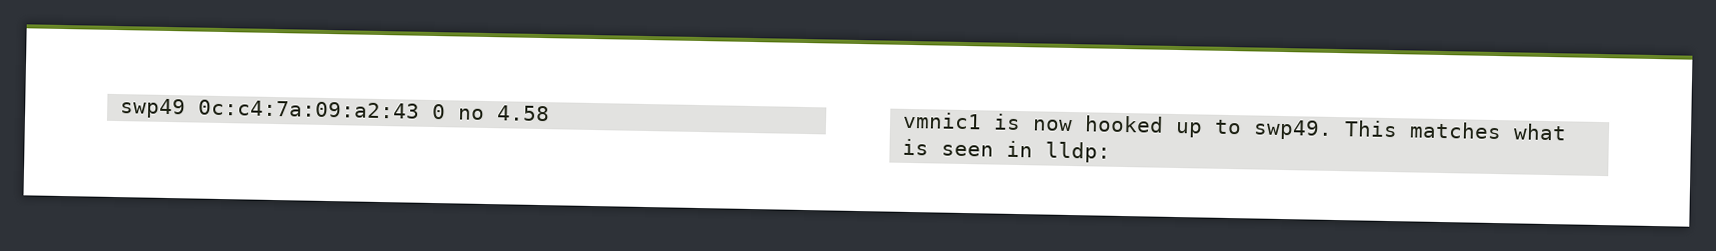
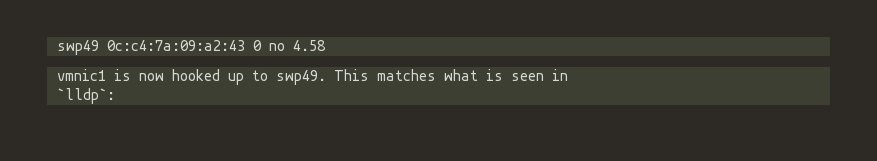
[1044,141,1111,163] lldp: -> [56,88,115,104] // `lldp`:

